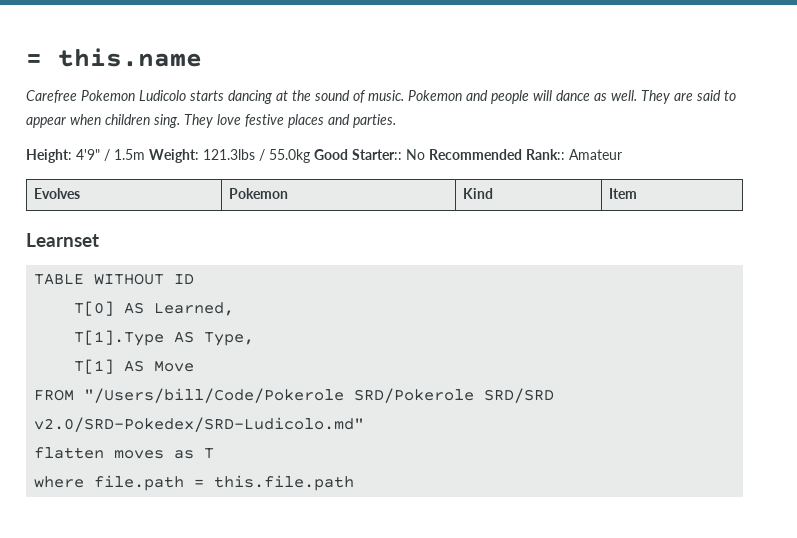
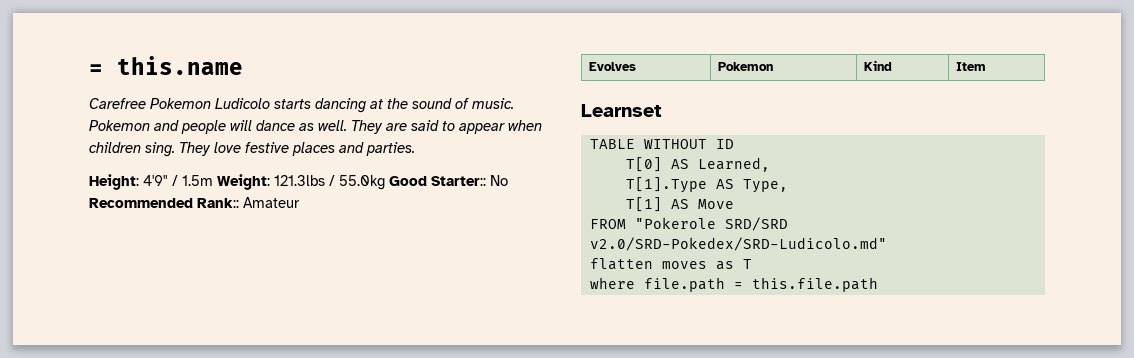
[84,388,475,403] "/Users/bill/Code/Pokerole SRD/Pokerole -> [634,217,716,229] "Pokerole

